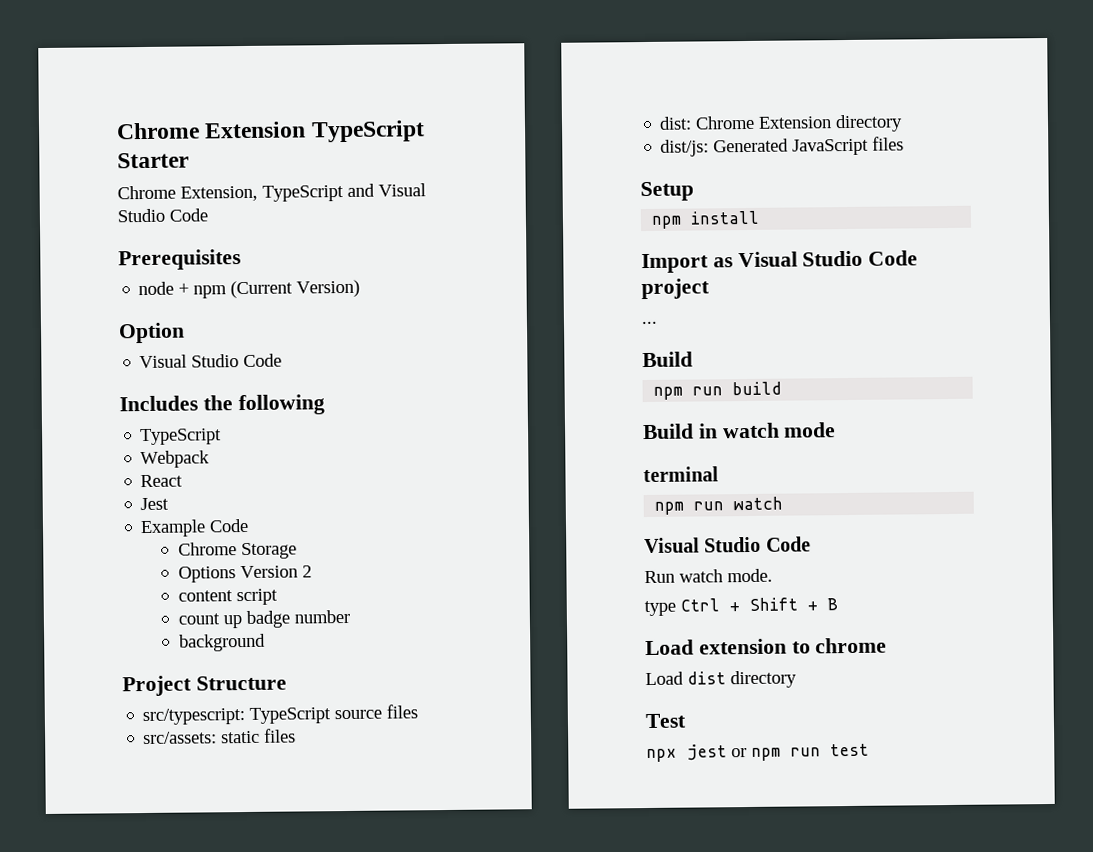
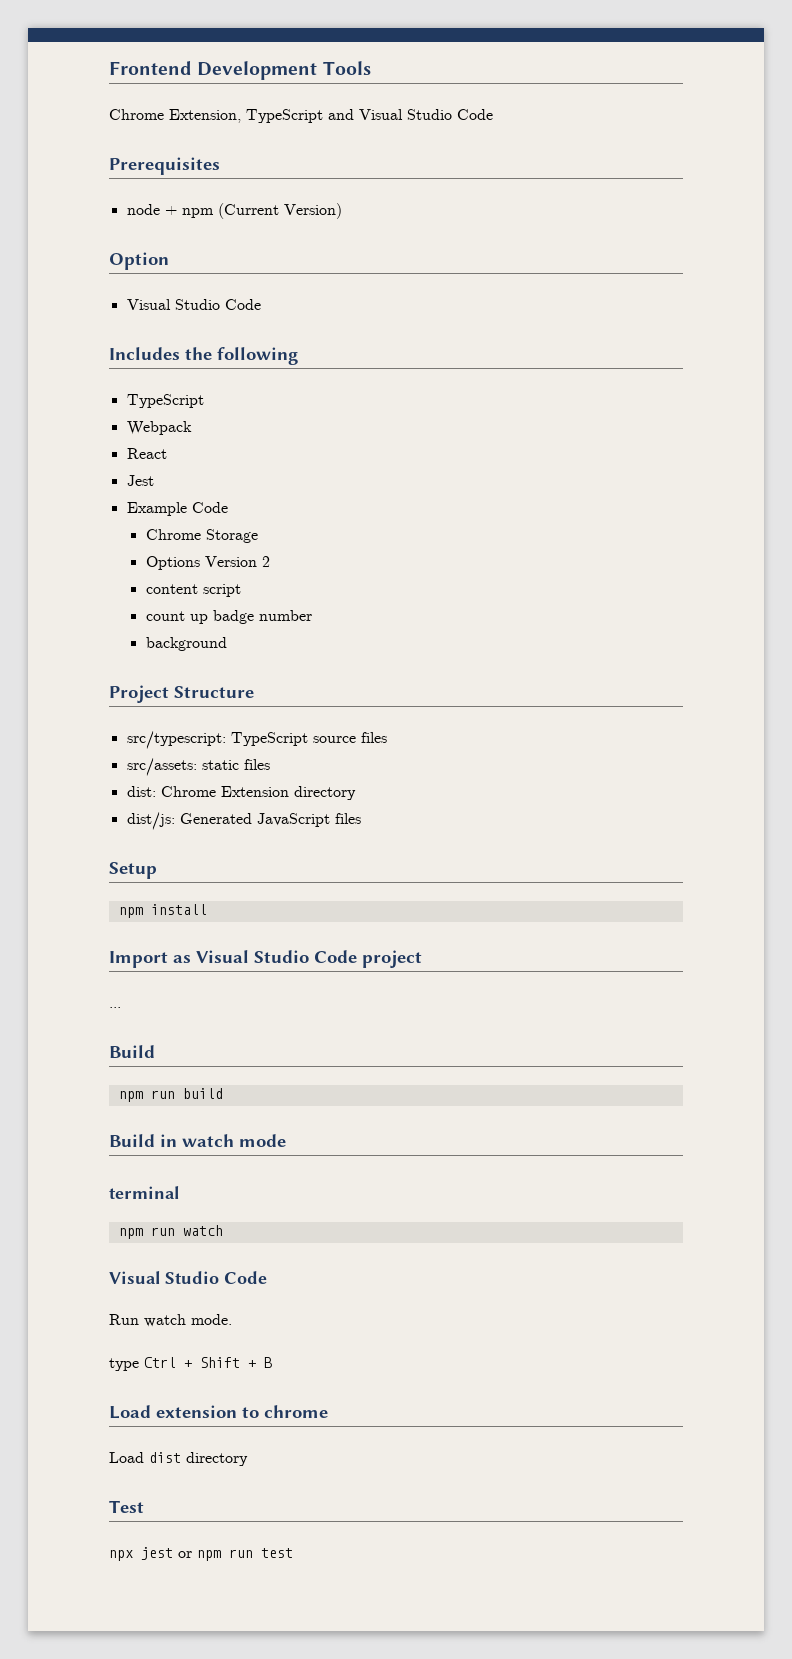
[116,120,425,143] [117,152,189,169] Chrome Extension TypeScript Starter -> [109,61,371,80] Frontend Development Tools

